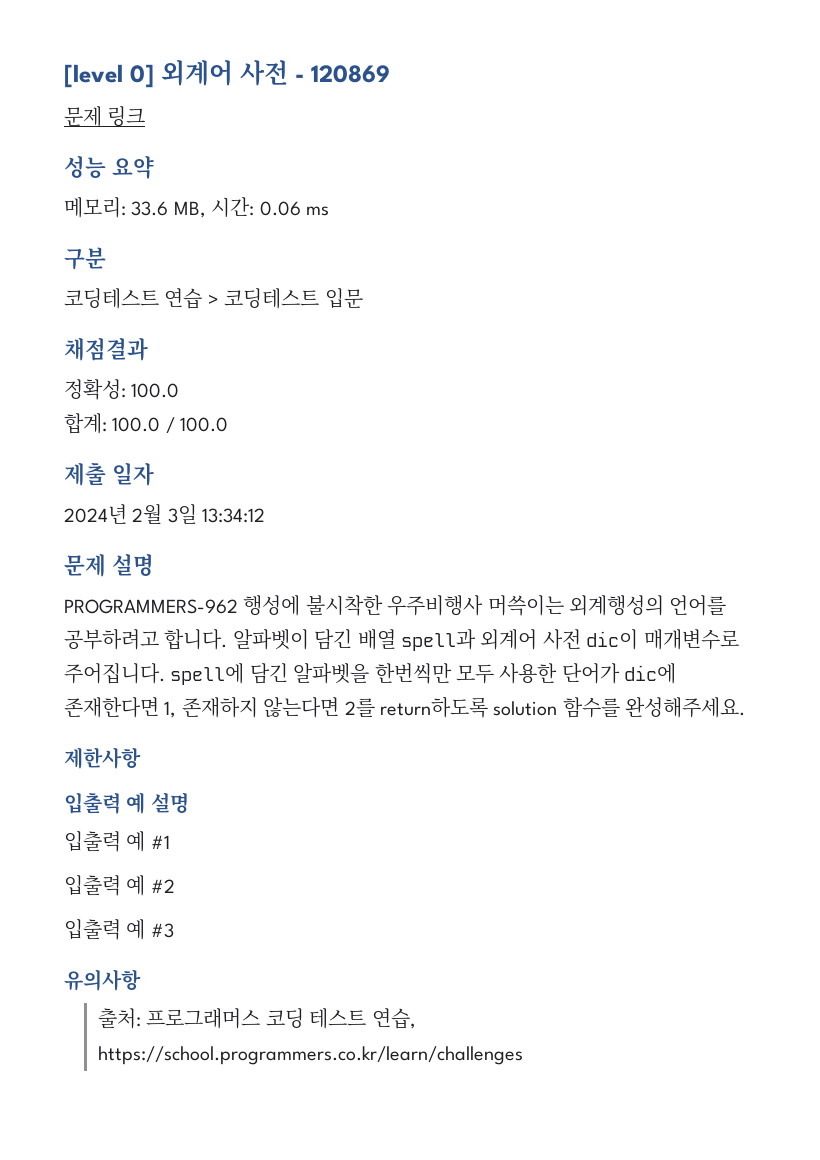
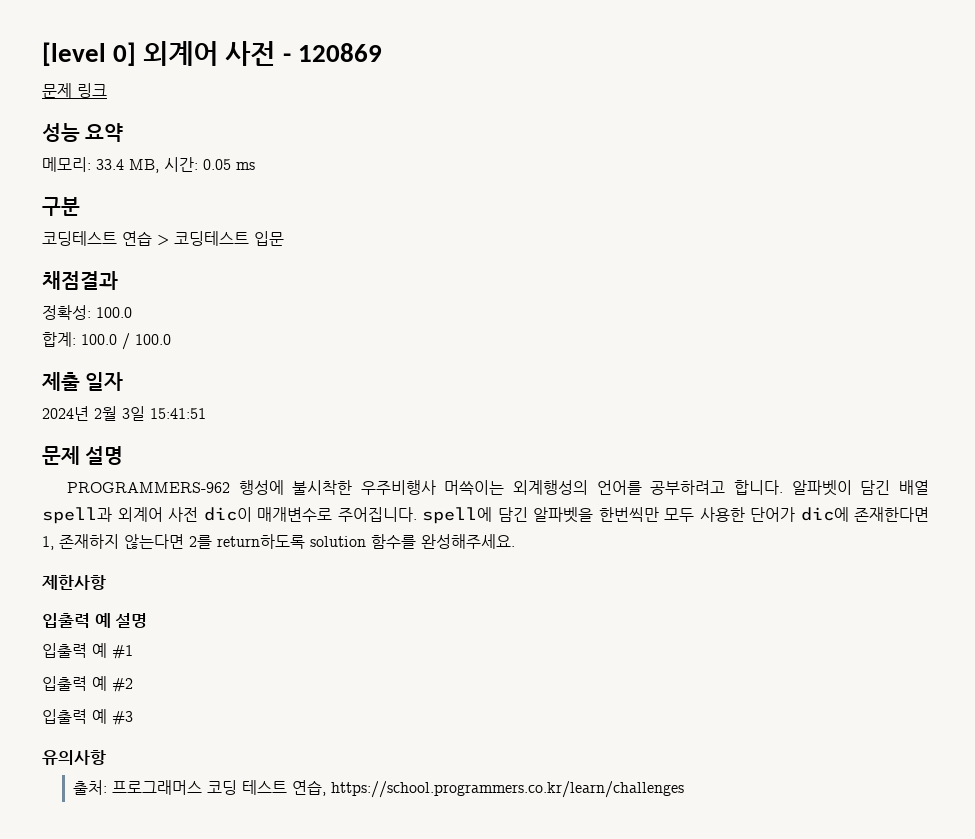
[131,201,169,216] 33.6 -> [96,159,124,170] 33.4
[259,201,301,216] 0.06 -> [203,159,231,170] 0.05
[202,508,266,523] 13:34:12 -> [150,408,206,419] 15:41:51

